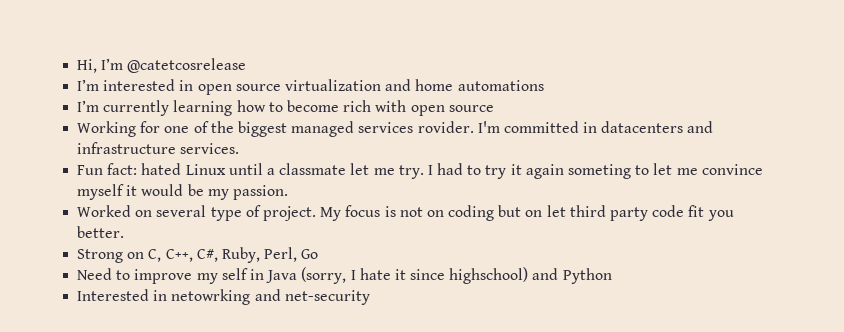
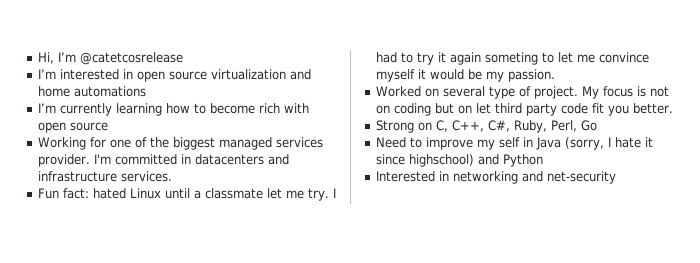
[417,121,474,133] rovider. -> [38,154,91,167] provider.
[171,289,251,305] netowrking -> [453,171,519,184] networking

